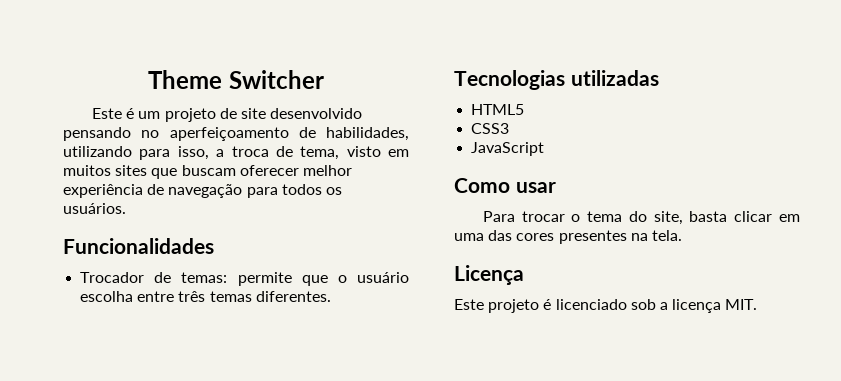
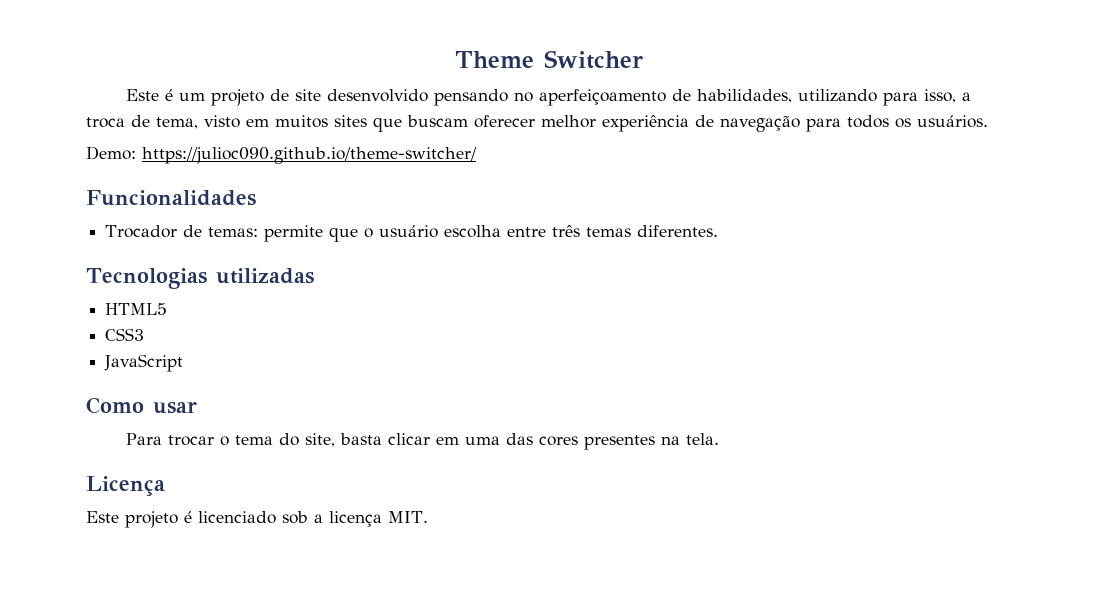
(126, 208) none -> [86,146,477,164] // Demo: https://julioc090.github.io/theme-switcher/

